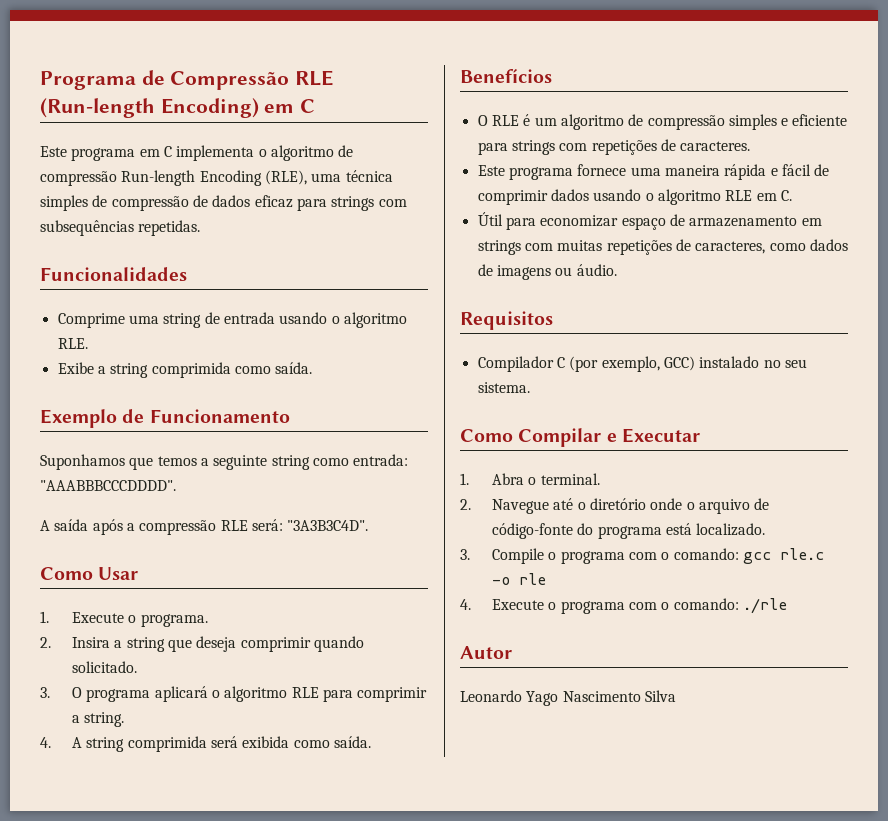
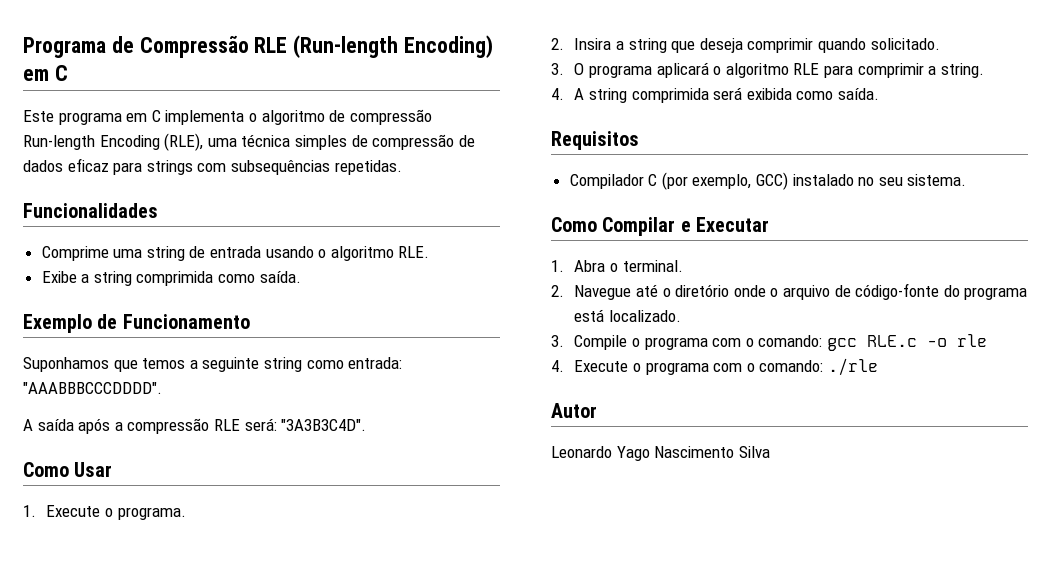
[460,69,552,83] [477,114,848,130] [477,139,751,155] [477,164,830,180] [477,189,792,205] [477,212,822,230] [477,239,848,255] [477,264,617,280] // Benefícios // O RLE é um algoritmo de compressão simples e eficiente para strings com repetições de caracteres. // Este programa fornece uma maneira rápida e fácil de comprimir dados usando o algoritmo RLE em C. // Útil para economizar espaço de armazenamento em strings com muitas repetições de caracteres, como dados de imagens ou áudio. -> (879, 94) none
[779,548,824,560] rle.c -> [866,335,917,347] RLE.c

